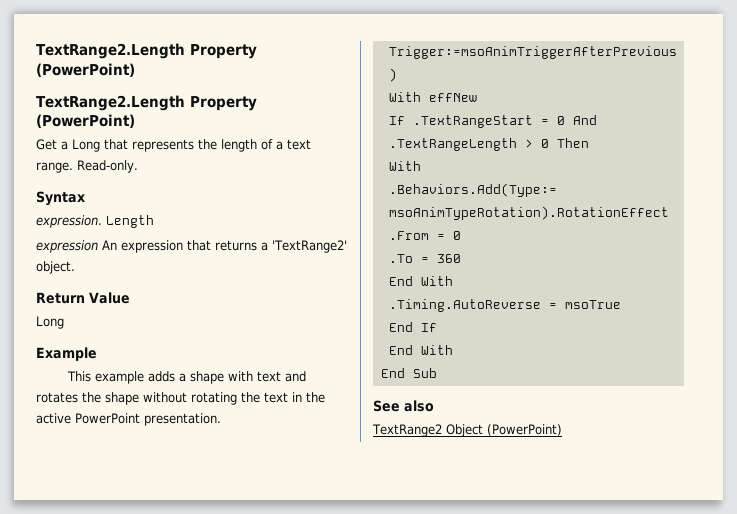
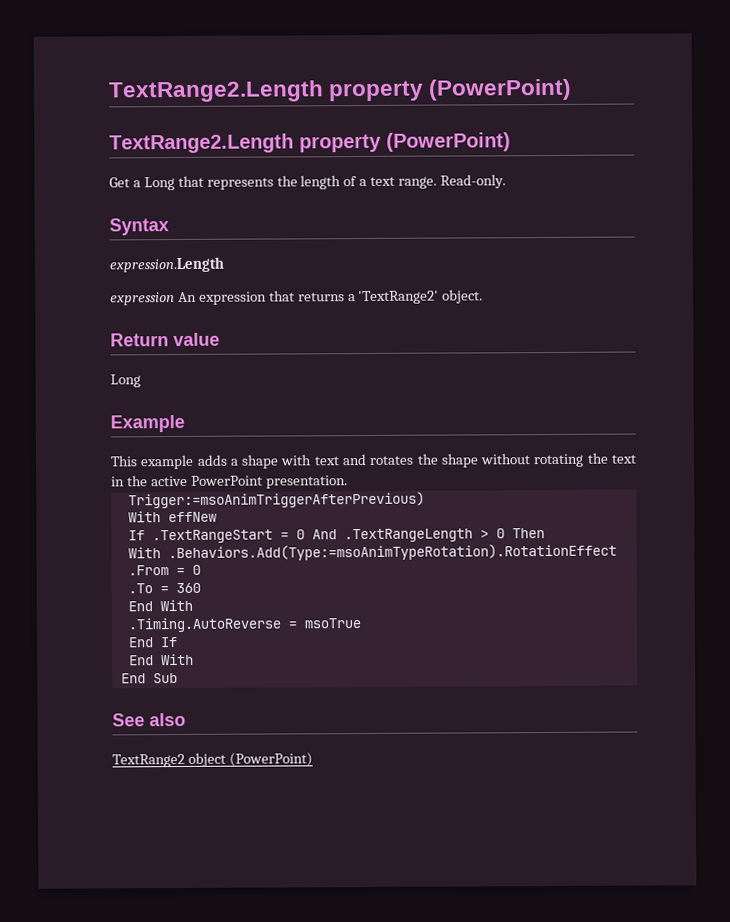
[36,43,257,59] TextRange2.Length Property -> [108,80,425,103] TextRange2.Length property
[189,96,257,111] Property -> [299,133,382,153] property
[36,215,154,228] expression. Length -> [109,256,224,273] expression.Length
[89,292,130,304] Value -> [173,332,220,347] value
[445,424,483,437] Object -> [187,752,226,767] object

